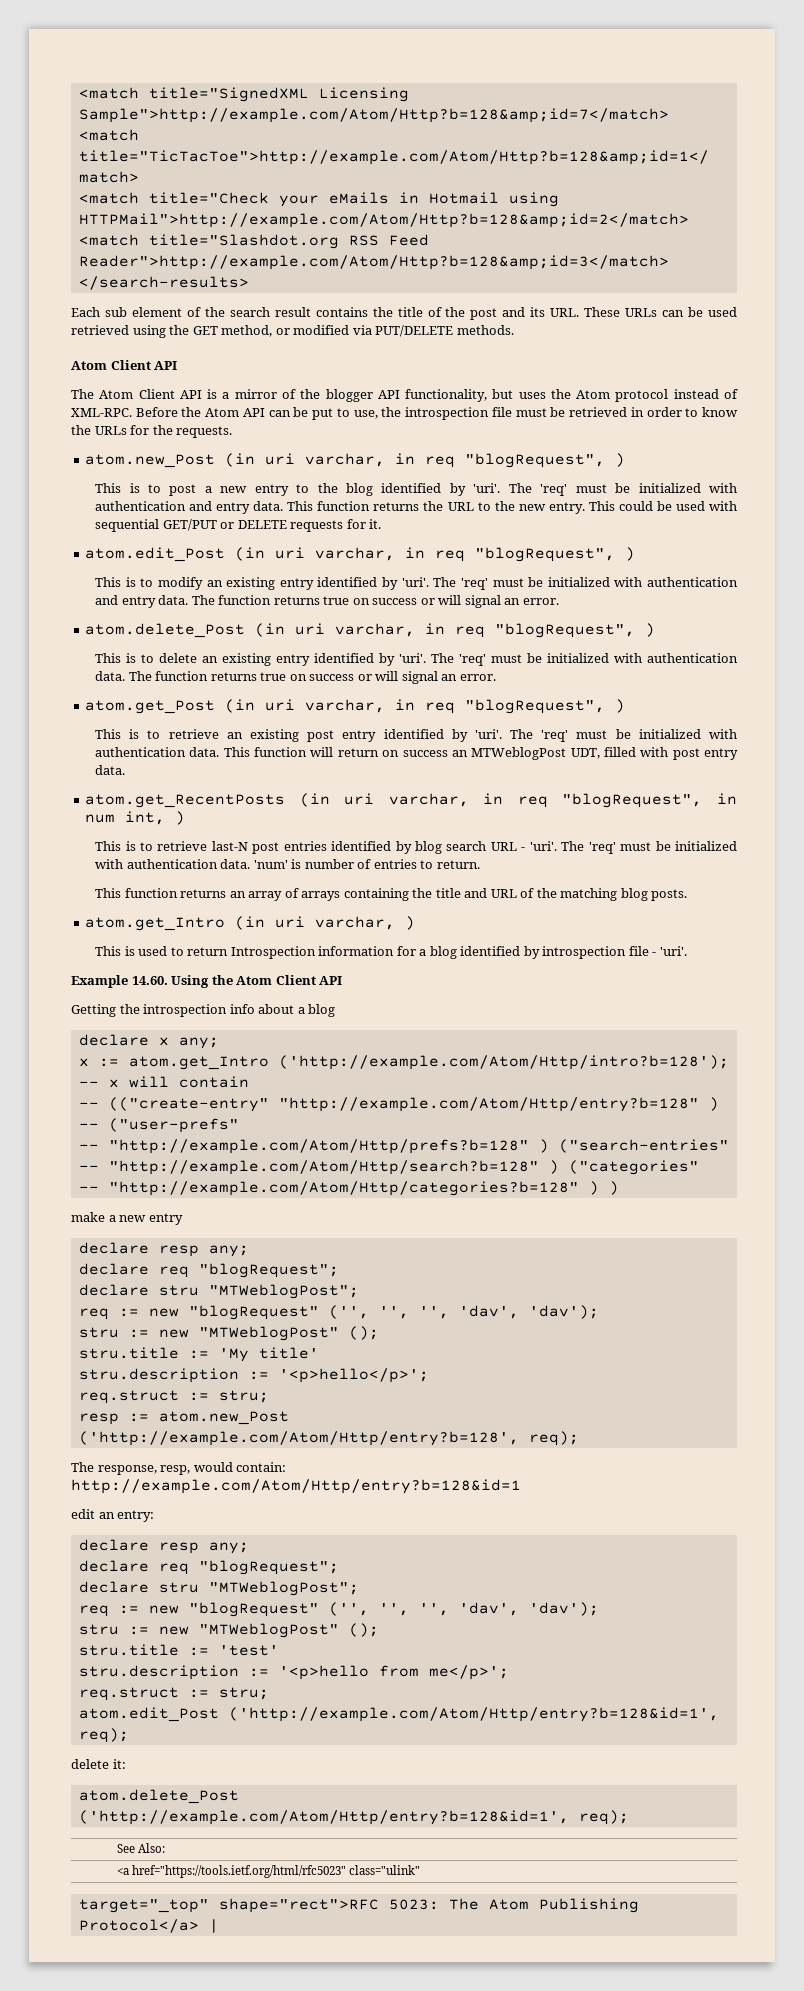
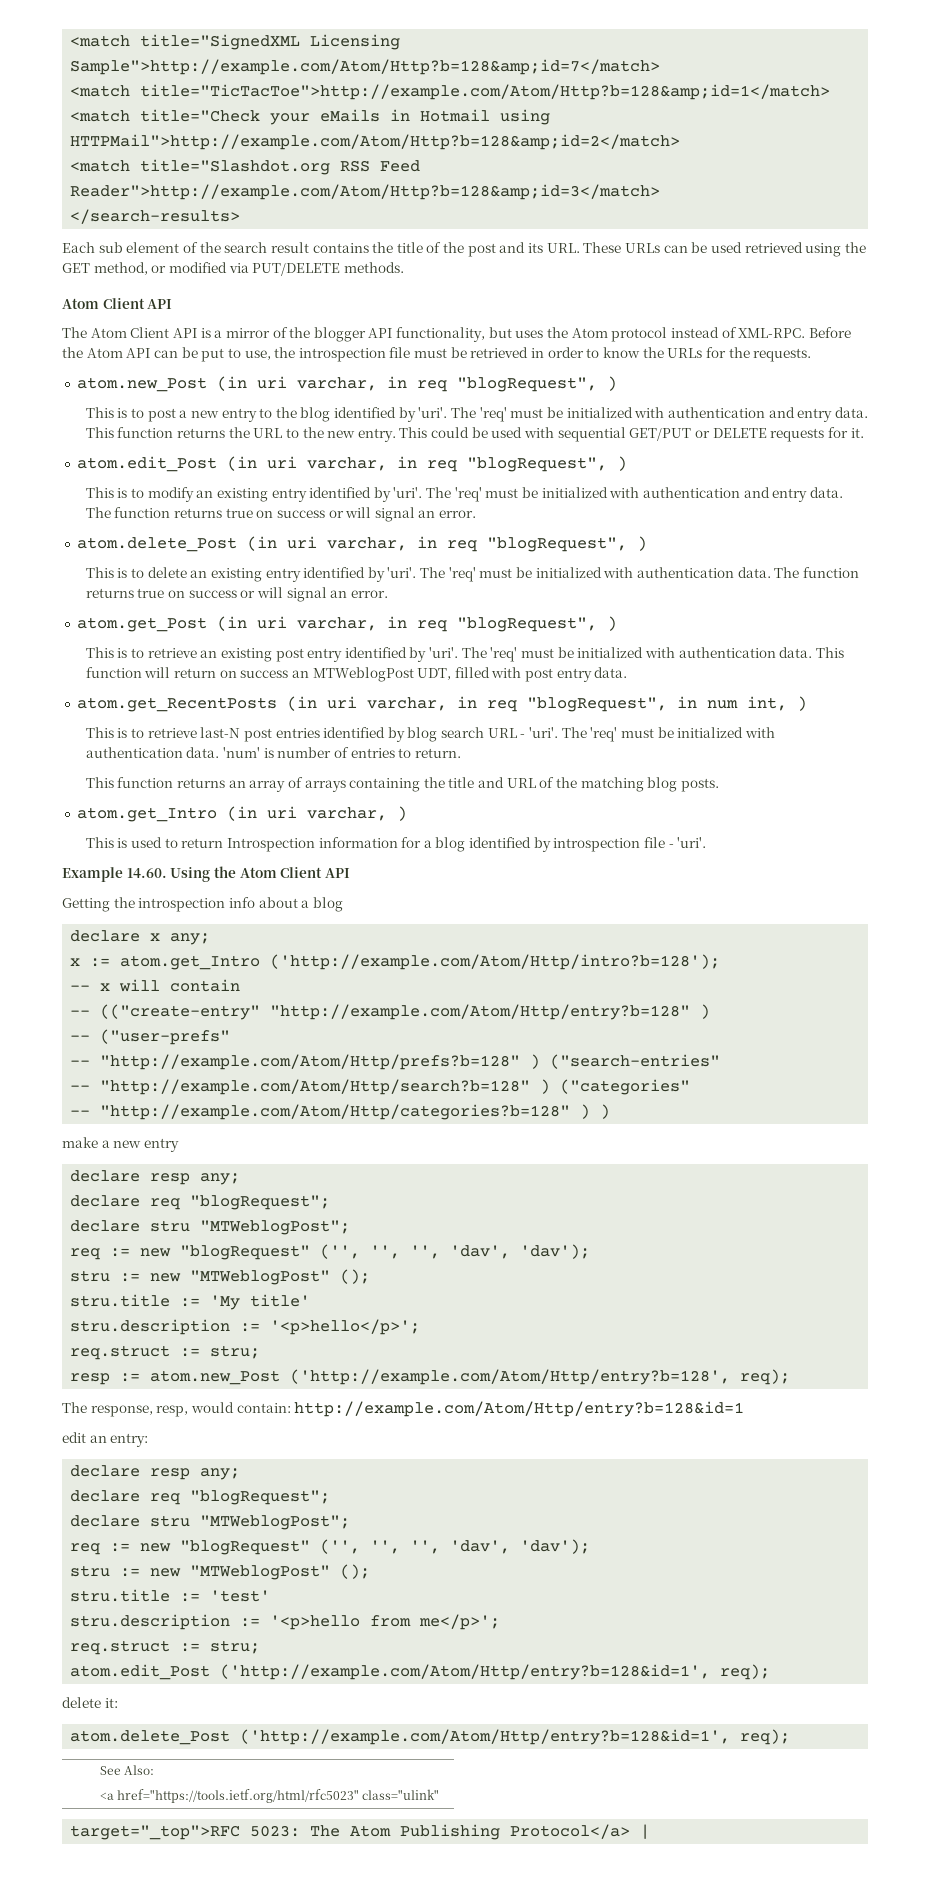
[78,1898,379,1913] target="_top" shape="rect">RFC -> [70,1825,241,1840] target="_top">RFC

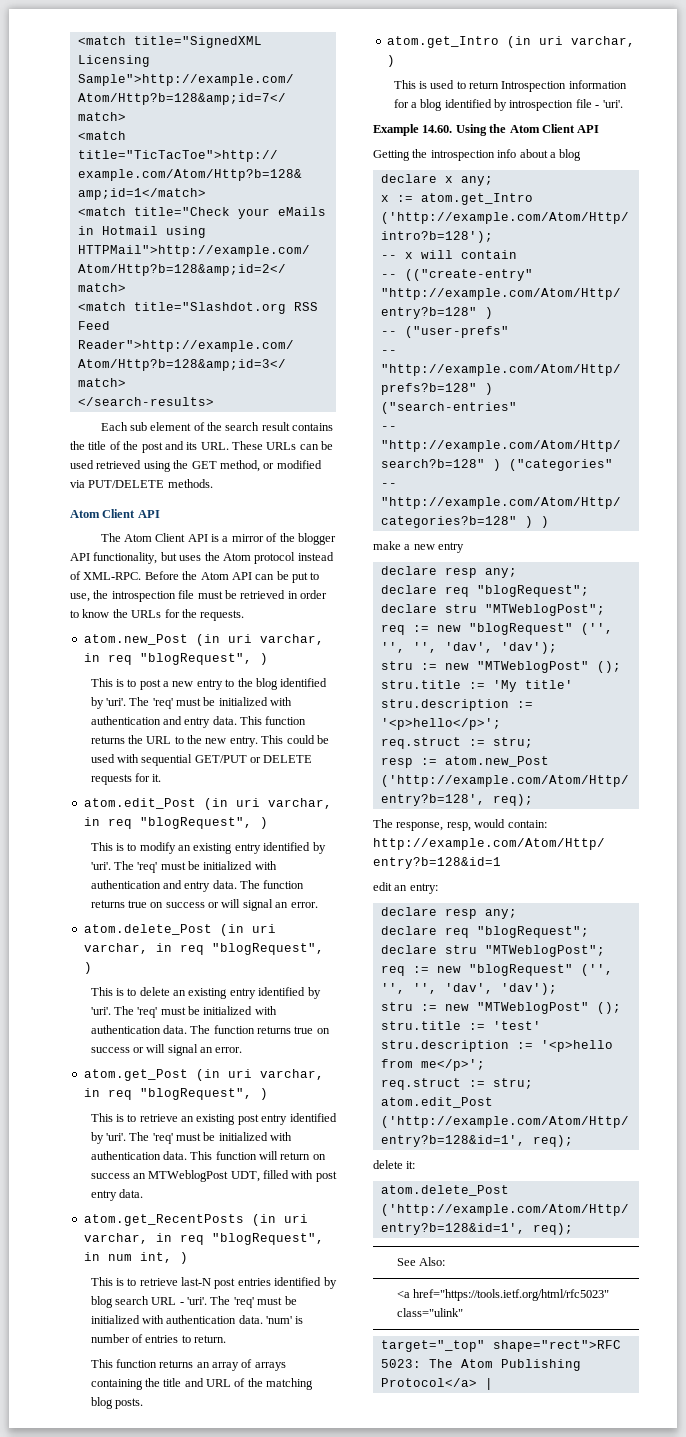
[70,1825,241,1840] target="_top">RFC -> [380,1340,621,1352] target="_top" shape="rect">RFC

